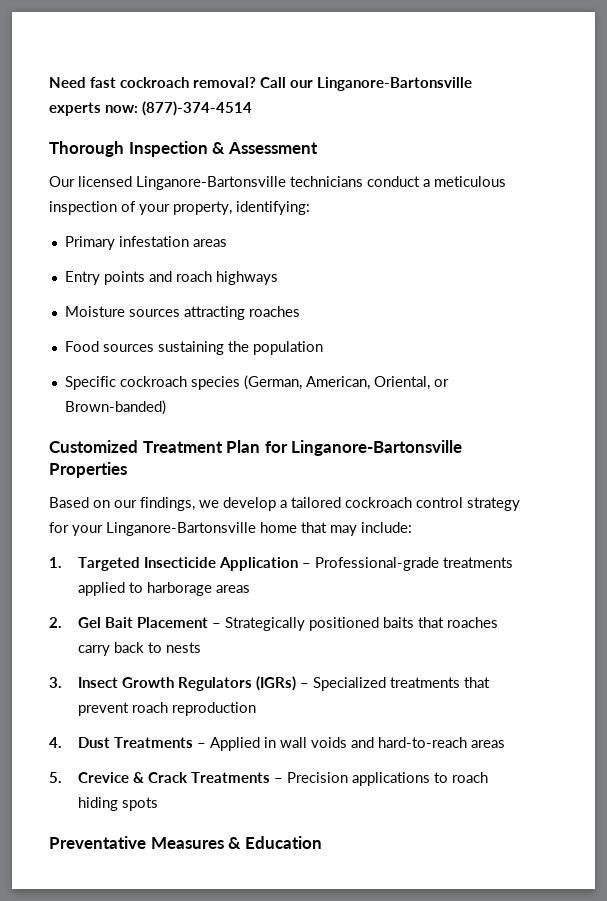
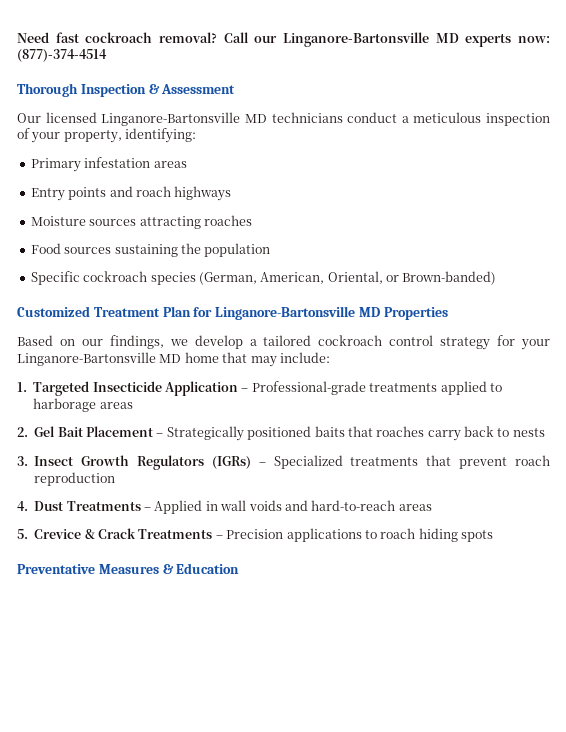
(472, 84) none -> [435,33,459,43] MD
(286, 183) none -> [244,114,267,123] MD
(463, 448) none -> [358,307,380,317] MD
(256, 529) none -> [159,354,182,363] MD

